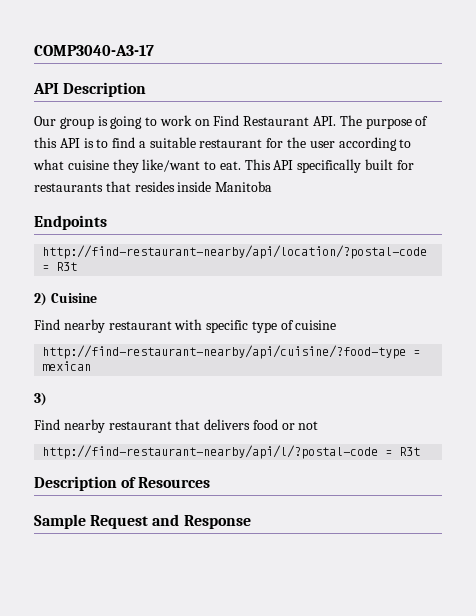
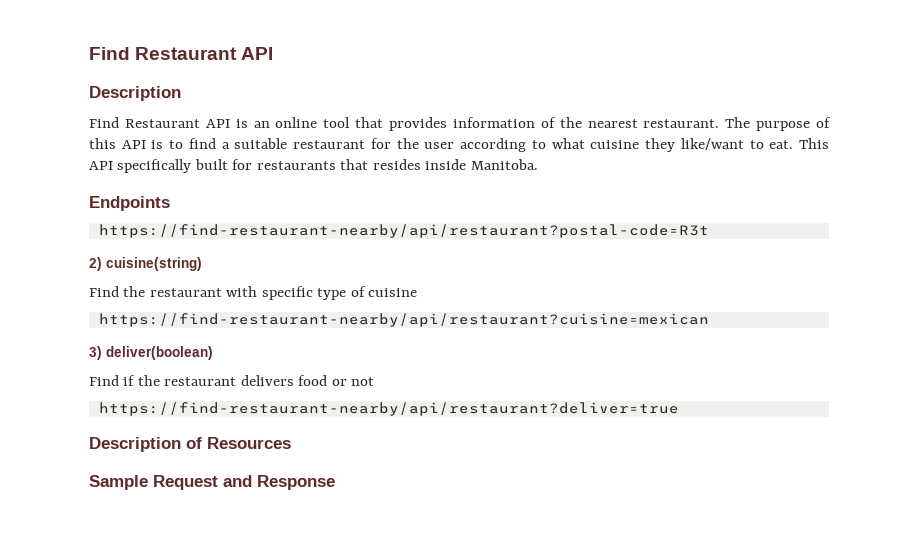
[34,45,154,56] [33,82,147,97] [34,115,337,129] COMP3040-A3-17 // API Description // Our group is going to work on Find Restaurant API. -> [89,47,274,60] [89,86,181,101] [89,117,720,131] Find Restaurant API // Description // Find Restaurant API is an online tool that provides information of the nearest restaurant.
[215,181,273,192] Manitoba -> [470,159,538,170] Manitoba.
[42,245,428,259] [42,262,78,271] http://find-restaurant-nearby/api/location/?postal-code = R3t -> [98,224,709,238] https://find-restaurant-nearby/api/restaurant?postal-code=R3t
[50,293,97,303] [34,319,105,333] Cuisine // Find nearby -> [106,257,202,271] [89,286,146,297] cuisine(string) // Find the
[42,345,421,359] [42,361,92,371] http://find-restaurant-nearby/api/cuisine/?food-type = mexican -> [98,313,709,327] https://find-restaurant-nearby/api/restaurant?cuisine=mexican
[34,419,201,433] // Find nearby restaurant that -> [106,346,213,360] [89,375,237,386] deliver(boolean) // Find if the restaurant
[42,445,421,459] http://find-restaurant-nearby/api/l/?postal-code = R3t -> [98,402,679,416] https://find-restaurant-nearby/api/restaurant?deliver=true

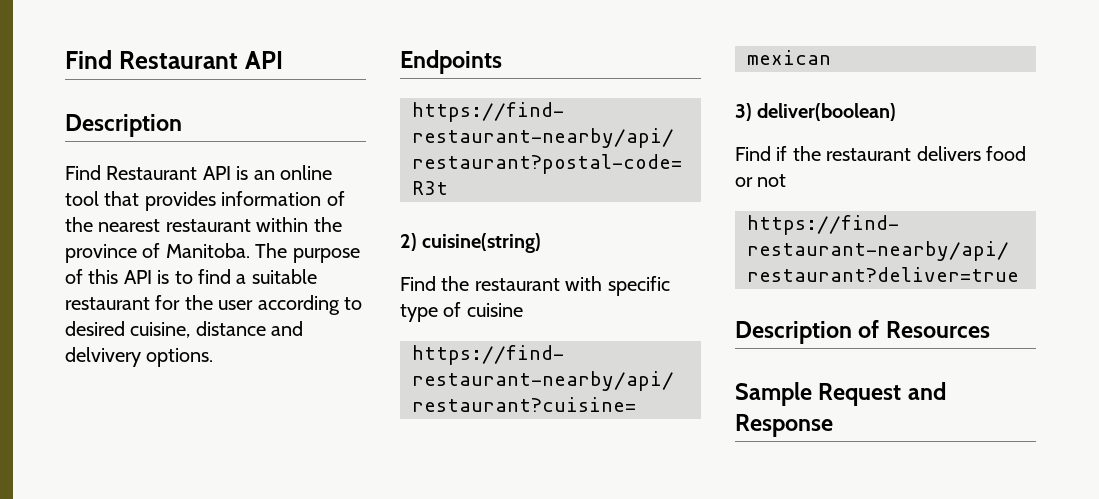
[643,119,720,128] restaurant. -> [165,217,342,232] [65,243,250,263] restaurant within the province of Manitoba.
[551,138,829,152] [89,159,538,173] what cuisine they like/want to eat. This API specifically built for restaurants that resides inside Manitoba. -> [65,321,304,338] [65,347,214,367] desired cuisine, distance and delvivery options.

